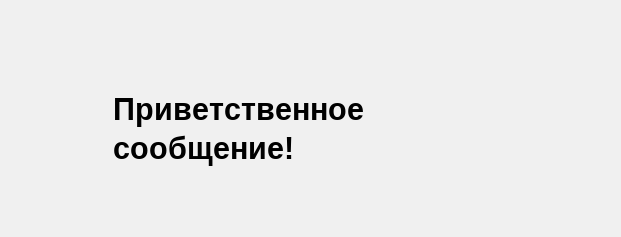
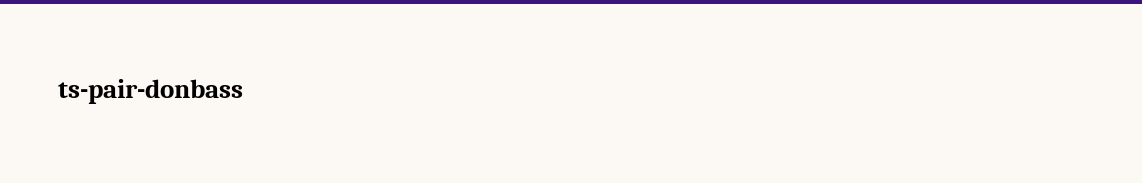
[113,98,364,127] [113,135,294,166] Приветственное сообщение! -> [58,79,243,104] ts-pair-donbass

